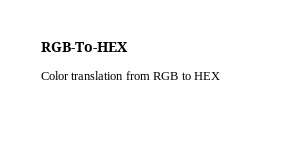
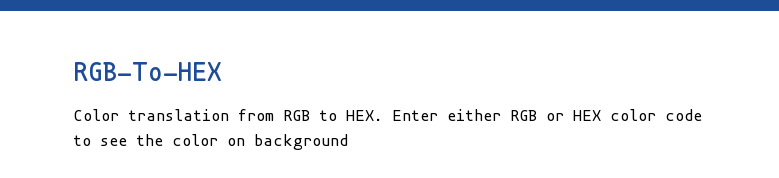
[193,72,220,80] HEX -> [346,109,702,121] [73,134,348,150] HEX. Enter either RGB or HEX color code to see the color on background

